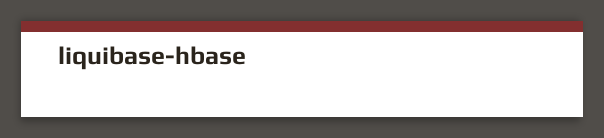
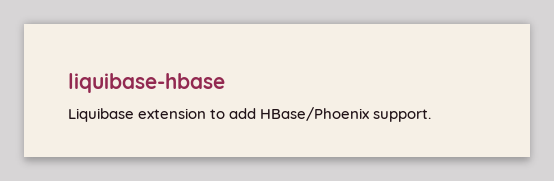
(246, 58) none -> [68,107,432,122] // Liquibase extension to add HBase/Phoenix support.

